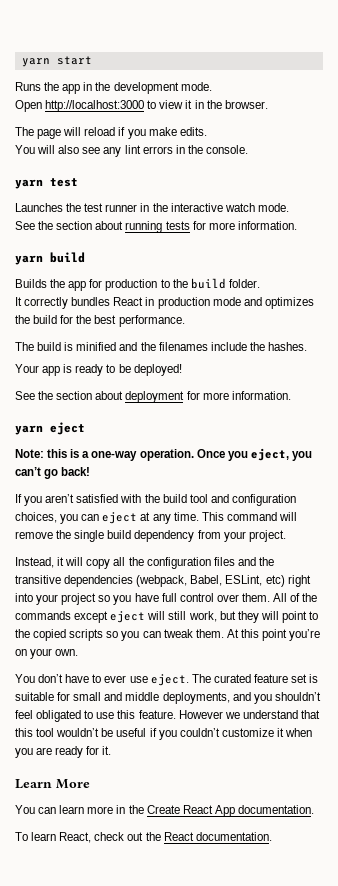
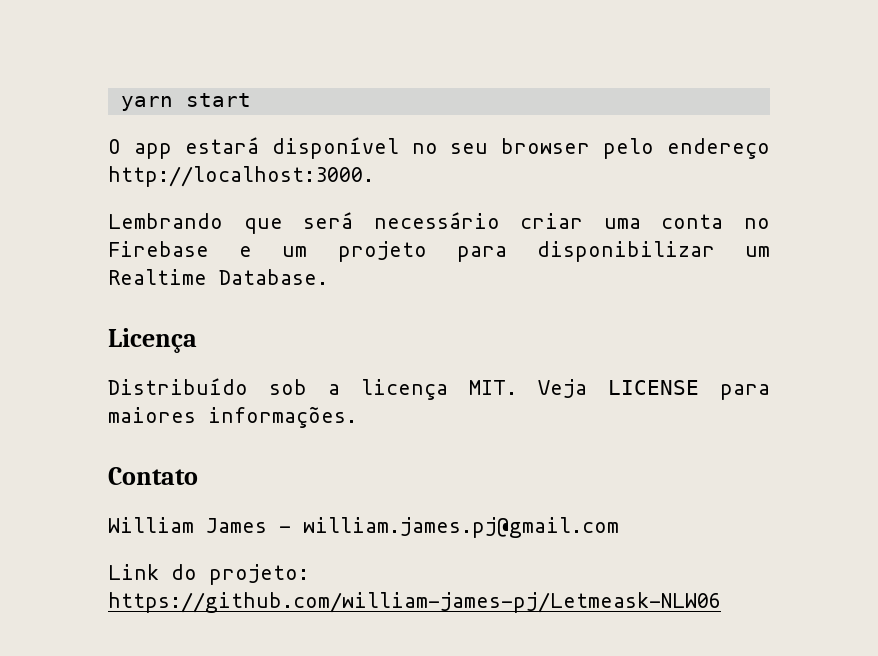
[15,82,212,94] [15,100,268,112] [15,127,207,139] [15,145,248,157] [15,178,78,189] [15,203,289,212] [15,221,297,233] [15,252,85,265] [15,278,260,291] [15,297,314,309] [15,315,185,327] [15,342,307,351] [15,364,182,376] [15,391,291,403] [15,422,85,435] [15,448,312,461] [15,467,91,479] [15,494,296,506] [15,512,297,524] [15,530,286,542] [15,557,274,569] [15,575,311,587] [15,593,318,605] [15,611,319,623] [15,629,321,641] [15,648,79,659] [15,674,319,686] [15,692,321,704] [15,710,320,722] [15,728,313,740] [15,746,112,758] [15,779,90,789] [15,805,314,817] [15,832,272,843] Runs the app in the development mode. // Open http://localhost:3000 to view it in the browser. // The page will reload if you make edits. // You will also see any lint errors in the console. // yarn test // Launches the test runner in the interactive watch mode. // See the section about running tests for more information. // yarn build // Builds the app for production to the build folder. // It correctly bundles React in production mode and optimizes the build for the best performance. // The build is minified and the filenames include the hashes. // Your app is ready to be deployed! // See the section about deployment for more information. // yarn eject // Note: this is a one-way operation. Once you eject, you can’t go back! // If you aren’t satisfied with the build tool and configuration choices, you can eject at any time. This command will remove the single build dependency from your project. // Instead, it will copy all the configuration files and the transitive dependencies (webpack, Babel, ESLint, etc) right into your project so you have full control over them. All of the commands except eject will still work, but they will point to the copied scripts so you can tweak them. At this point you’re on your own. // You don’t have to ever use eject. The curated feature set is suitable for small and middle deployments, and you shouldn’t feel obligated to use this feature. However we understand that this tool wouldn’t be useful if you couldn’t customize it when you are ready for it. // Learn More // You can learn more in the Create React App documentation. // To learn React, check out the React documentation. -> [108,137,770,159] [108,166,374,187] [108,212,770,234] [108,241,770,262] [108,269,328,285] [108,328,197,353] [108,378,770,400] [108,406,357,428] [108,467,198,485] [108,517,619,538] [108,564,309,585] [108,592,721,613] O app estará disponível no seu browser pelo endereço http://localhost:3000. // Lembrando que será necessário criar uma conta no Firebase e um projeto para disponibilizar um Realtime Database. // Licença // Distribuído sob a licença MIT. Veja LICENSE para maiores informações. // Contato // William James - william.james.pj@gmail.com // Link do projeto: https://github.com/william-james-pj/Letmeask-NLW06

